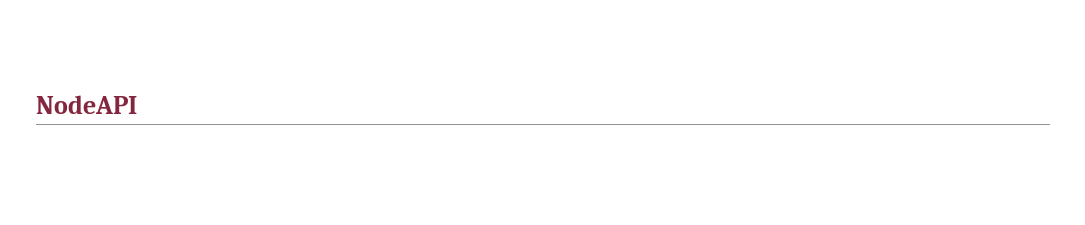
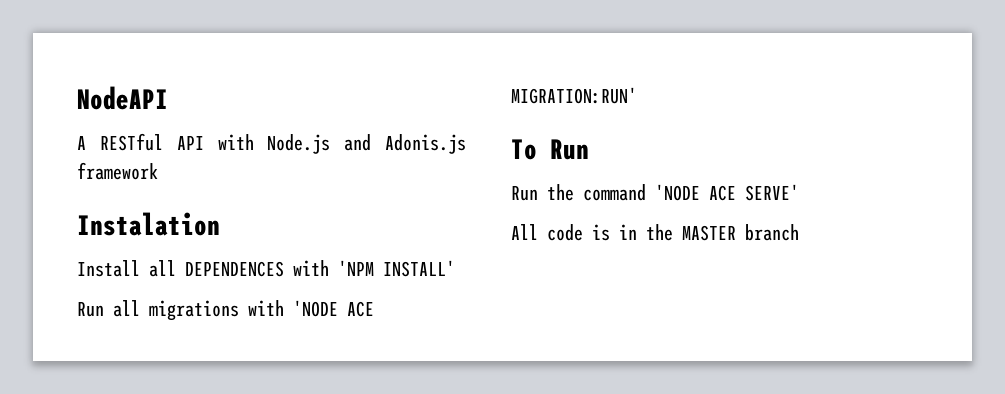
(137, 104) none -> [77,133,466,154] [77,162,158,180] [77,212,220,236] [77,260,455,277] [77,300,374,321] [511,87,637,104] [511,139,589,160] [511,184,799,201] [511,224,799,241] // A RESTful API with Node.js and Adonis.js framework // Instalation // Install all DEPENDENCES with 'NPM INSTALL' // Run all migrations with 'NODE ACE MIGRATION:RUN' // To Run // Run the command 'NODE ACE SERVE' // All code is in the MASTER branch

